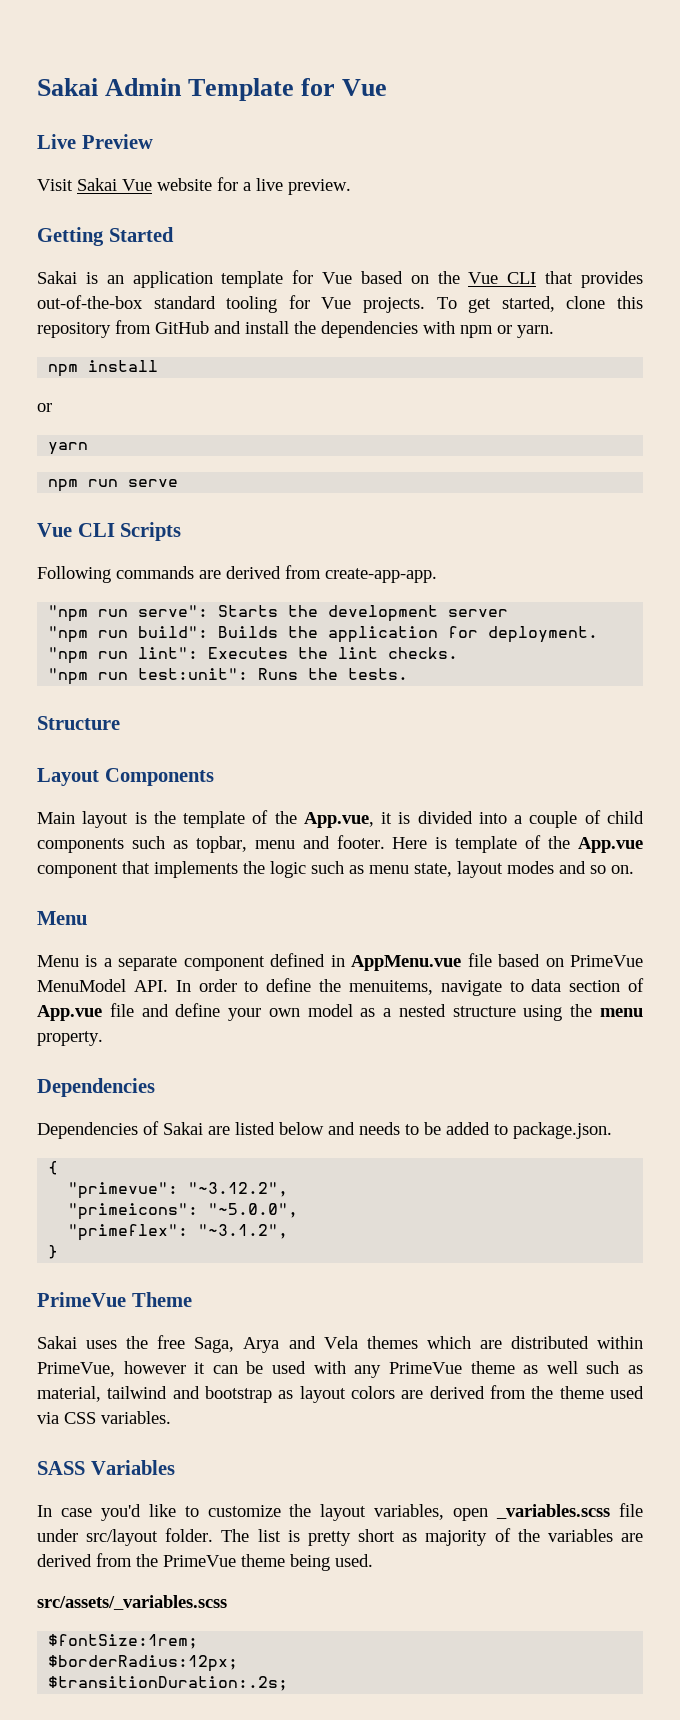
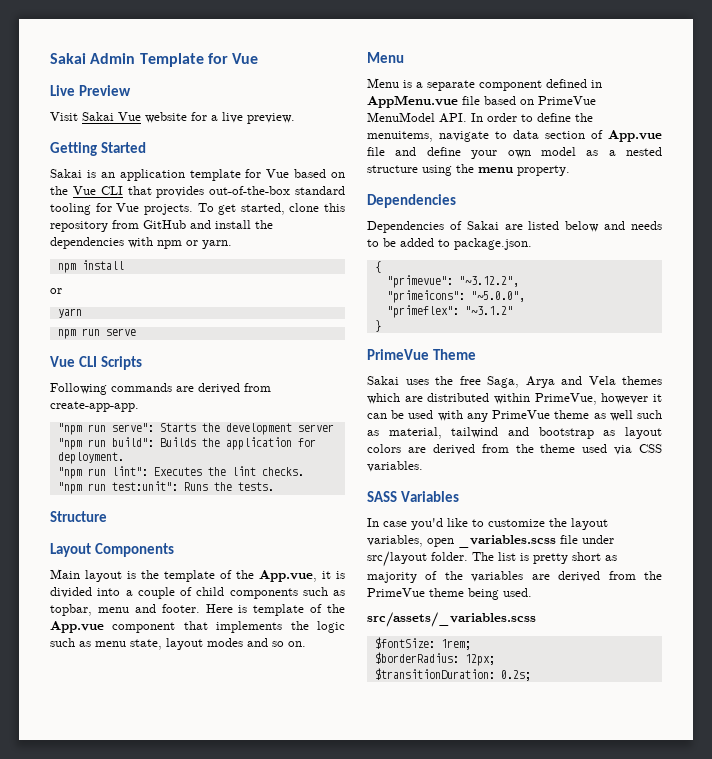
[198,1224,289,1239] "~3.1.2", -> [464,306,513,315] "~3.1.2"
[48,1634,199,1649] [48,1655,239,1672] [48,1676,289,1691] $fontSize:1rem; // $borderRadius:12px; // $transitionDuration:.2s; -> [374,637,471,650] [374,652,495,666] [374,668,531,681] $fontSize: 1rem; // $borderRadius: 12px; // $transitionDuration: 0.2s;

